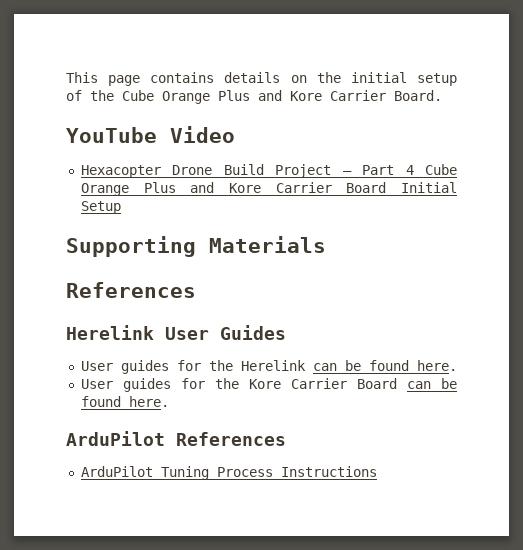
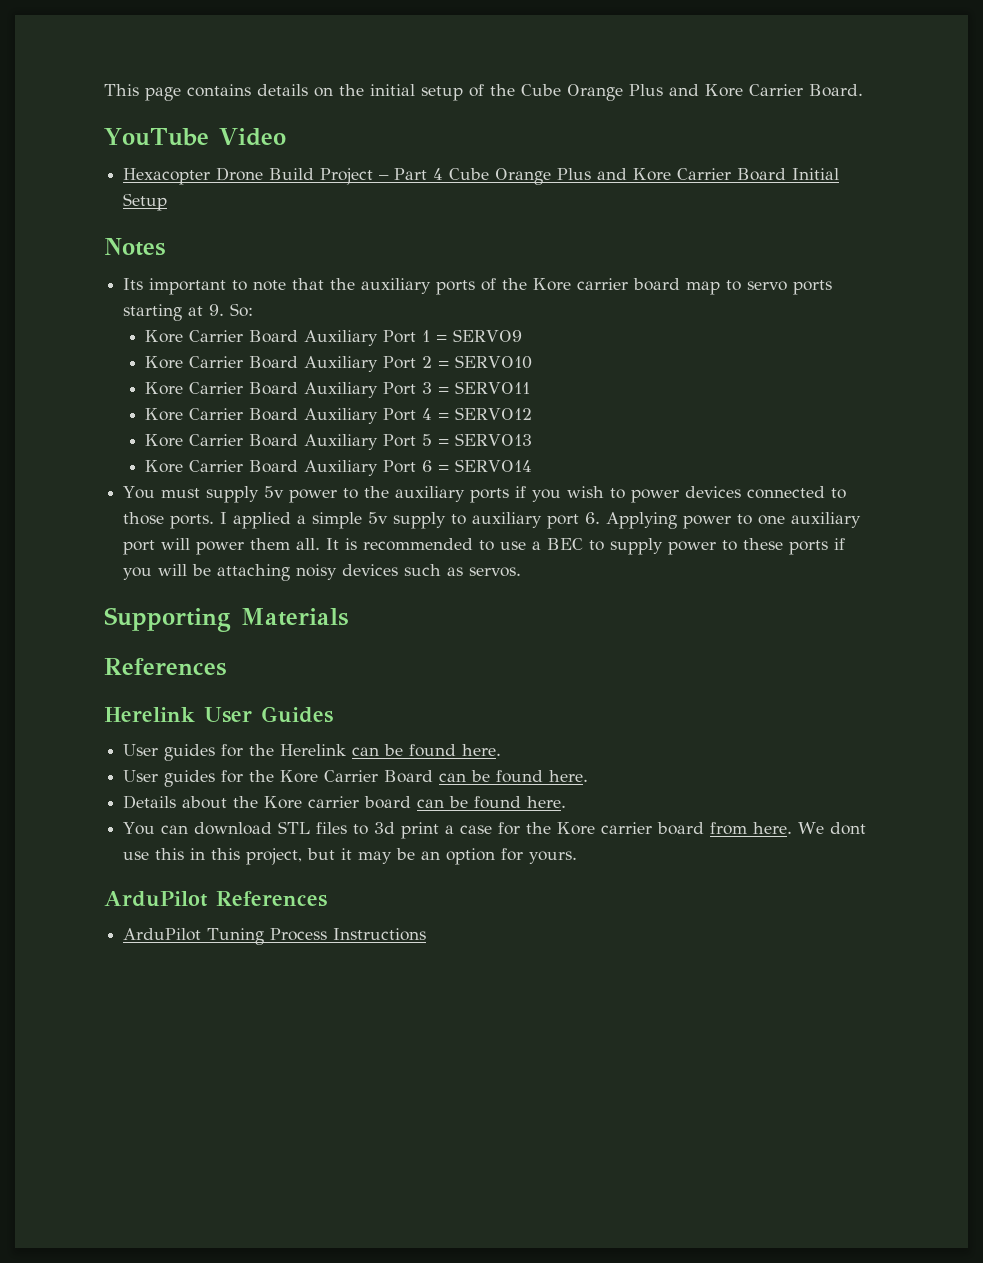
(121, 207) none -> [104,238,166,256] [123,278,833,295] [123,303,254,321] [145,329,523,346] [145,355,533,372] [145,381,531,398] [145,407,533,424] [145,433,533,450] [145,459,533,476] [123,486,847,503] [123,512,862,529] [123,538,846,555] [123,564,522,581] // Notes // Its important to note that the auxiliary ports of the Kore carrier board map to servo ports starting at 9. So: // Kore Carrier Board Auxiliary Port 1 = SERVO9 // Kore Carrier Board Auxiliary Port 2 = SERVO10 // Kore Carrier Board Auxiliary Port 3 = SERVO11 // Kore Carrier Board Auxiliary Port 4 = SERVO12 // Kore Carrier Board Auxiliary Port 5 = SERVO13 // Kore Carrier Board Auxiliary Port 6 = SERVO14 // You must supply 5v power to the auxiliary ports if you wish to power devices connected to those ports. I applied a simple 5v supply to auxiliary port 6. Applying power to one auxiliary port will power them all. It is recommended to use a BEC to supply power to these ports if you will be attaching noisy devices such as servos.
(169, 401) none -> [123,795,567,809] [123,821,867,839] [123,848,578,865] // Details about the Kore carrier board can be found here. // You can download STL files to 3d print a case for the Kore carrier board from here. We dont use this in this project, but it may be an option for yours.

